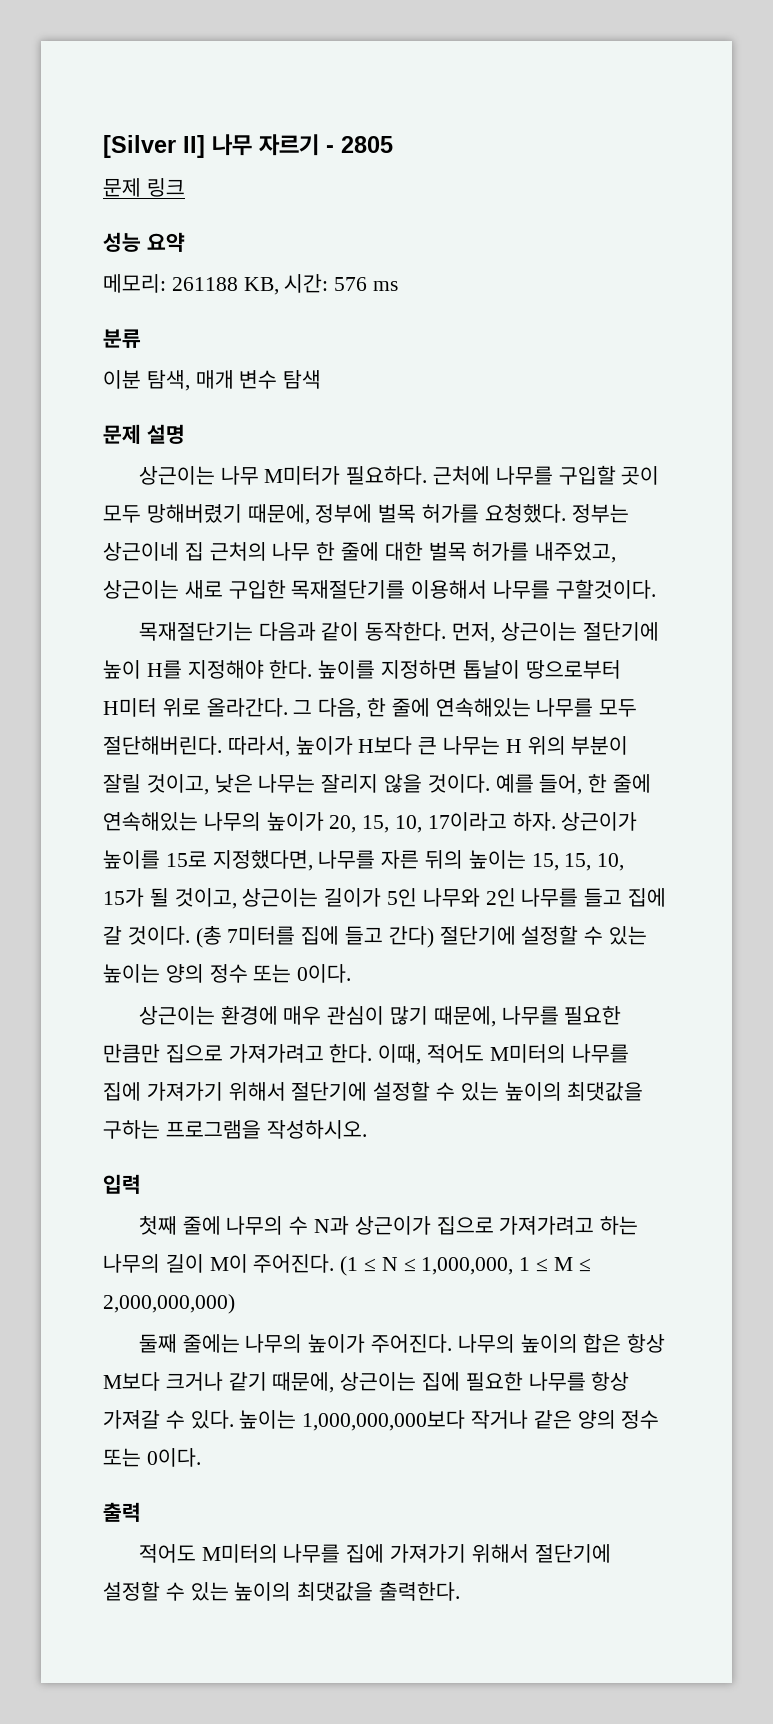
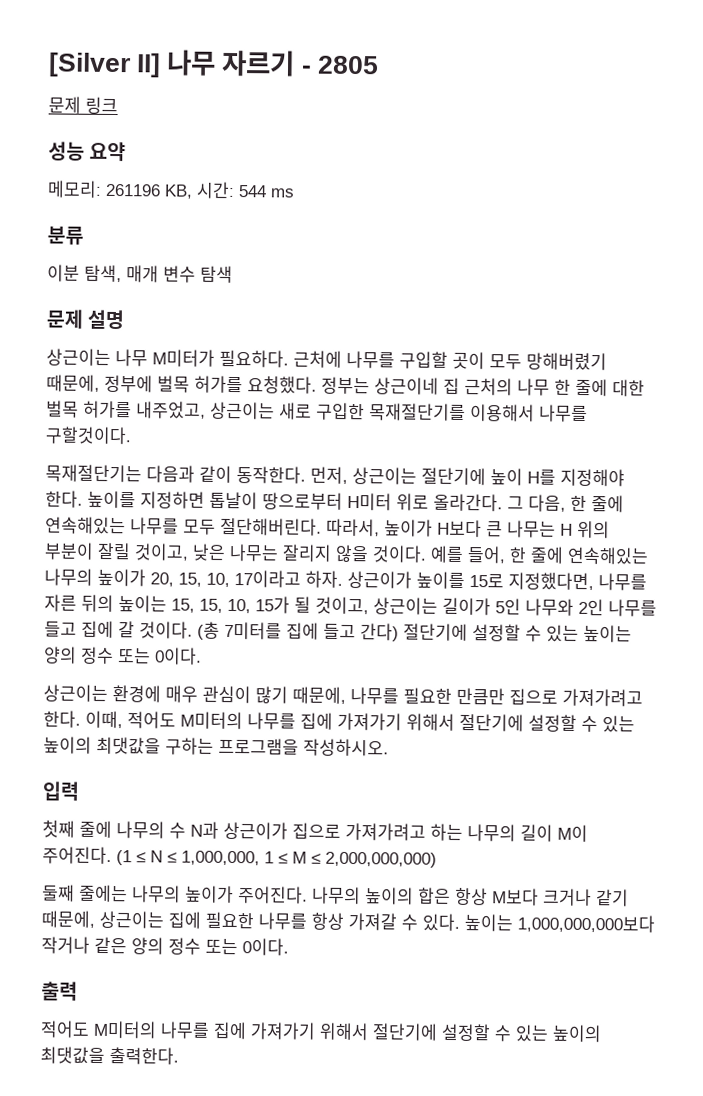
[171,277,238,291] 261188 -> [105,183,161,197] 261196
[334,277,368,291] 576 -> [238,185,267,198] 544

